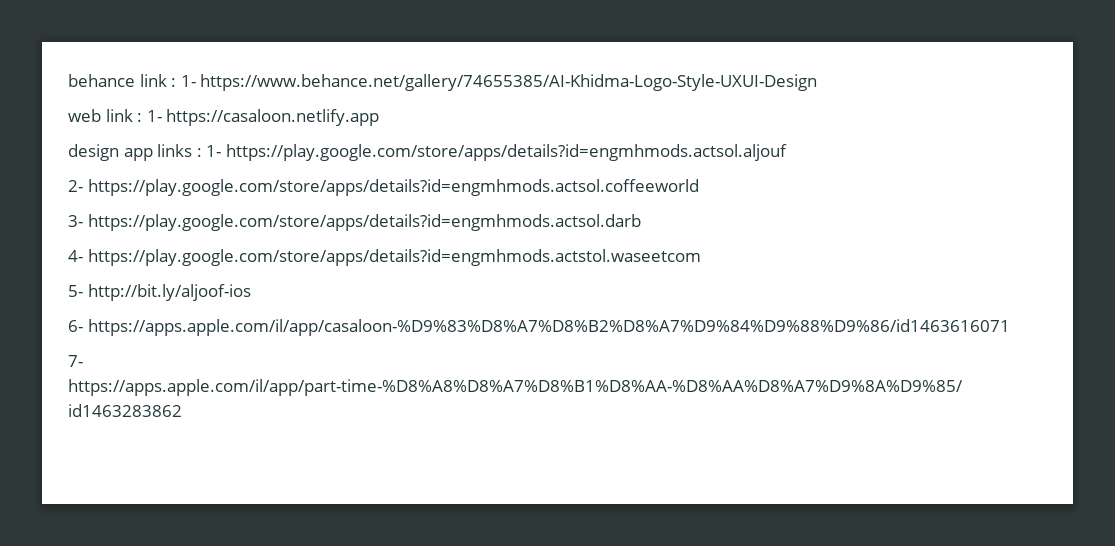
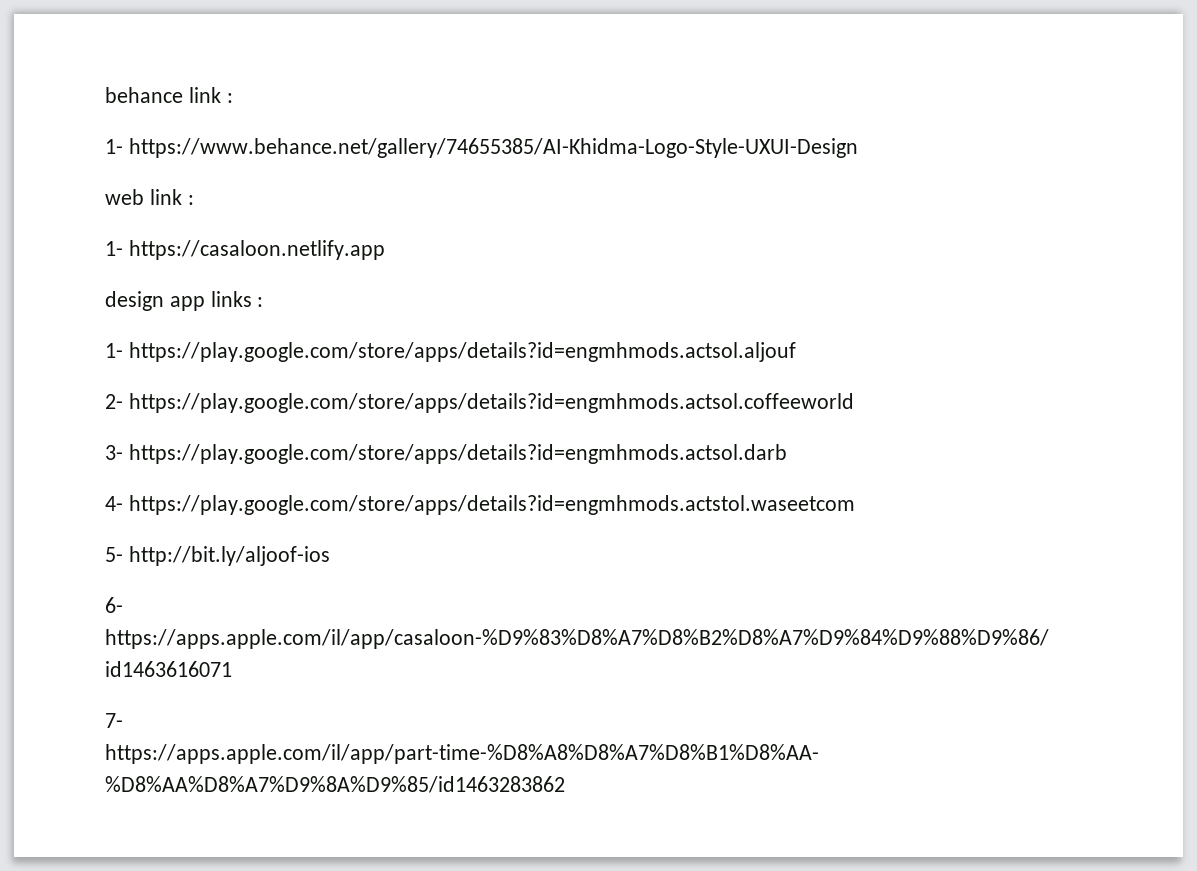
(177, 82) none -> (233, 98) //
(143, 117) none -> (194, 200) //
(202, 152) none -> (264, 302) //

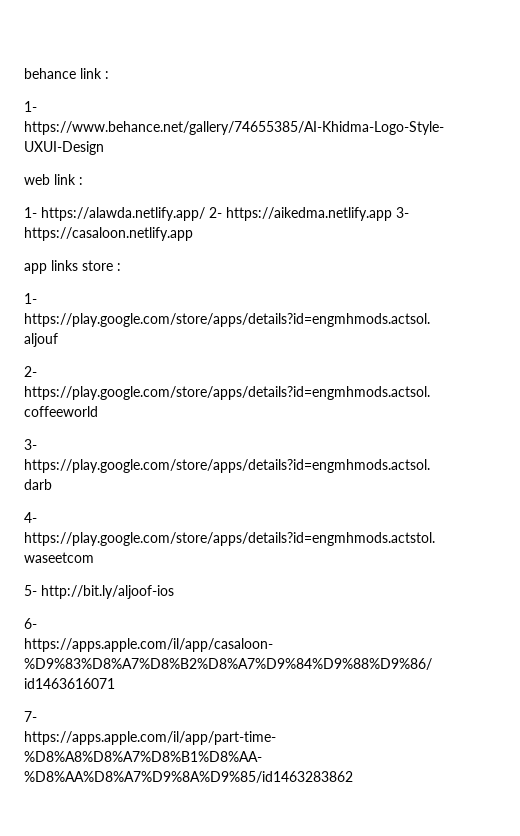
(123, 248) none -> [41,207,409,221] https://alawda.netlify.app/ 2- https://aikedma.netlify.app 3-
[105,291,164,311] design -> (193, 234) none
(252, 299) none -> [82,260,113,271] store

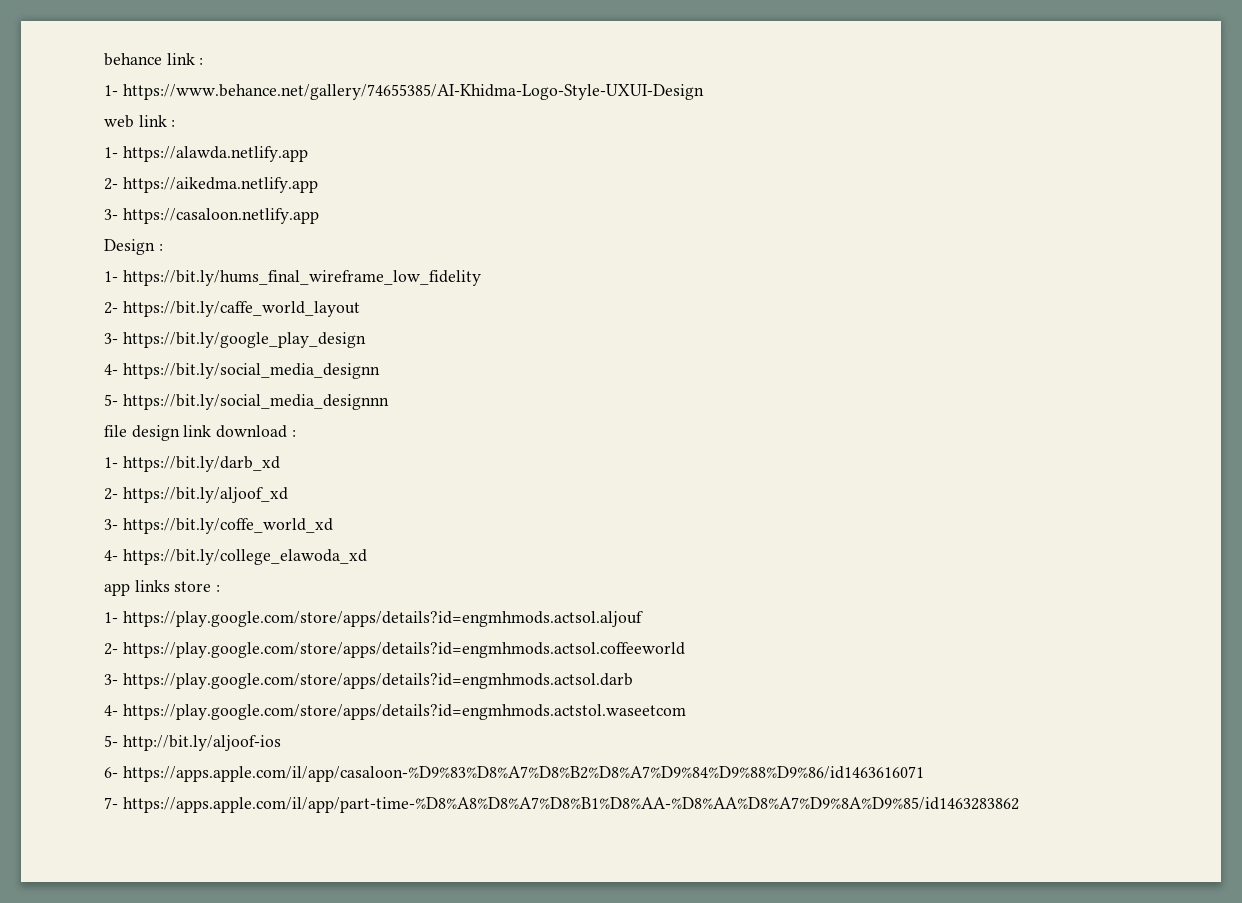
[41,207,205,221] https://alawda.netlify.app/ -> [122,146,308,162] https://alawda.netlify.app //
(392, 214) none -> (318, 185) //
(193, 234) none -> [104,239,163,255] [104,270,481,286] [104,301,360,317] [104,332,366,348] [104,363,380,379] [104,394,389,410] [104,425,296,441] [104,456,280,472] [104,487,288,503] [104,518,333,534] [104,549,367,565] // Design : // 1- https://bit.ly/hums_final_wireframe_low_fidelity // 2- https://bit.ly/caffe_world_layout // 3- https://bit.ly/google_play_design // 4- https://bit.ly/social_media_designn // 5- https://bit.ly/social_media_designnn // file design link download : // 1- https://bit.ly/darb_xd // 2- https://bit.ly/aljoof_xd // 3- https://bit.ly/coffe_world_xd // 4- https://bit.ly/college_elawoda_xd

